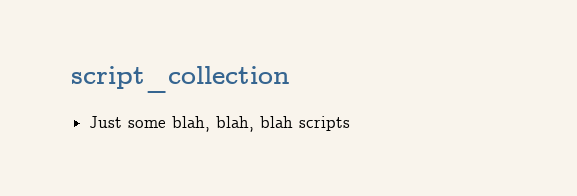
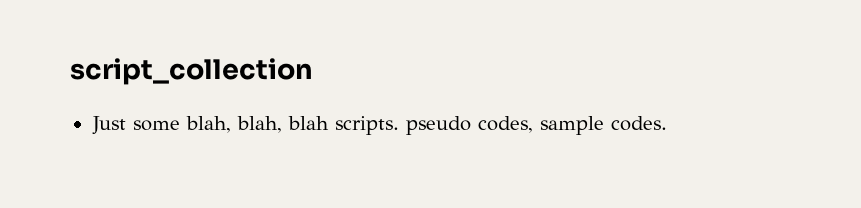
[299,116,351,131] scripts -> [334,116,667,135] scripts. pseudo codes, sample codes.

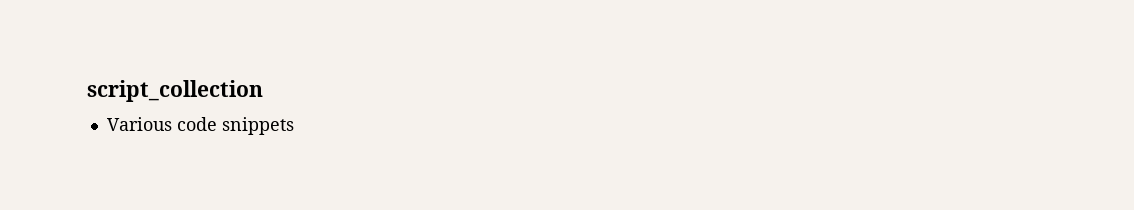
[91,116,667,135] Just some blah, blah, blah scripts. pseudo codes, sample codes. -> [106,117,294,135] Various code snippets

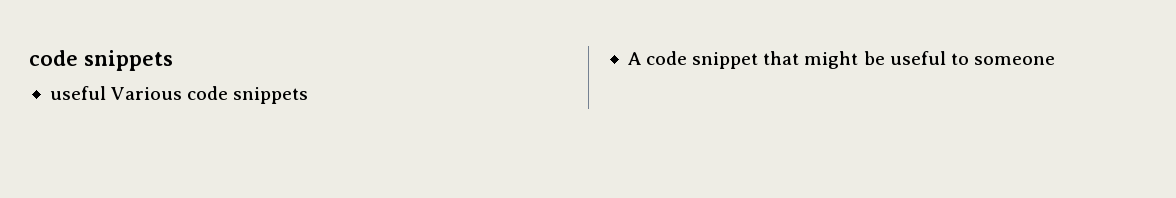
[87,80,263,102] script_collection // -> [29,50,173,71] [49,86,106,100] code snippets // useful
(294, 126) none -> [627,51,1055,69] // A code snippet that might be useful to someone

